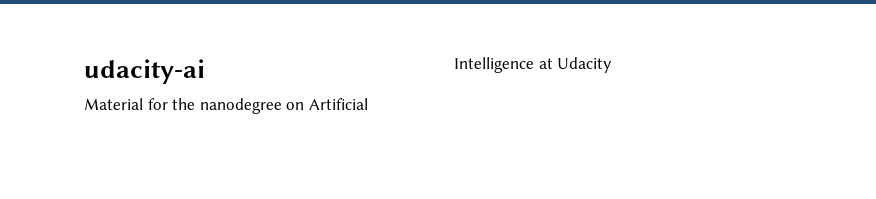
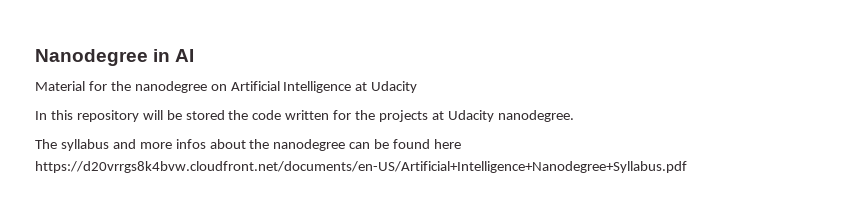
[84,59,205,84] udacity-ai -> [35,49,195,66] Nanodegree in AI
(613, 65) none -> [35,110,574,122] [35,139,462,151] [35,161,687,173] // In this repository will be stored the code written for the projects at Udacity nanodegree. // The syllabus and more infos about the nanodegree can be found here https://d20vrrgs8k4bvw.cloudfront.net/documents/en-US/Artificial+Intelligence+Nanodegree+Syllabus.pdf

